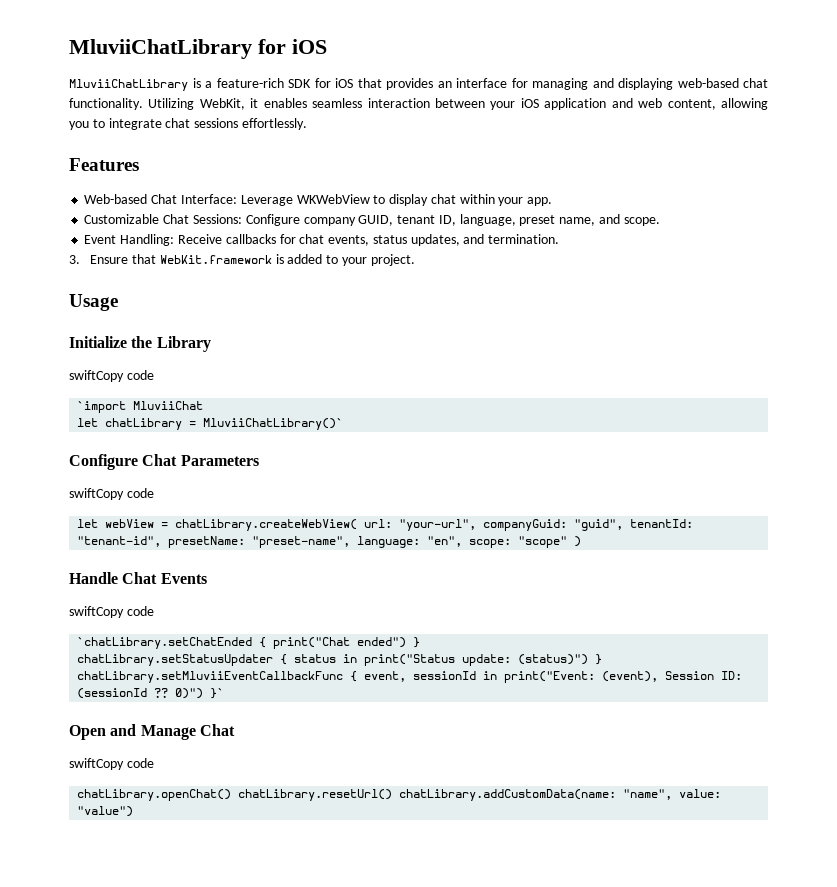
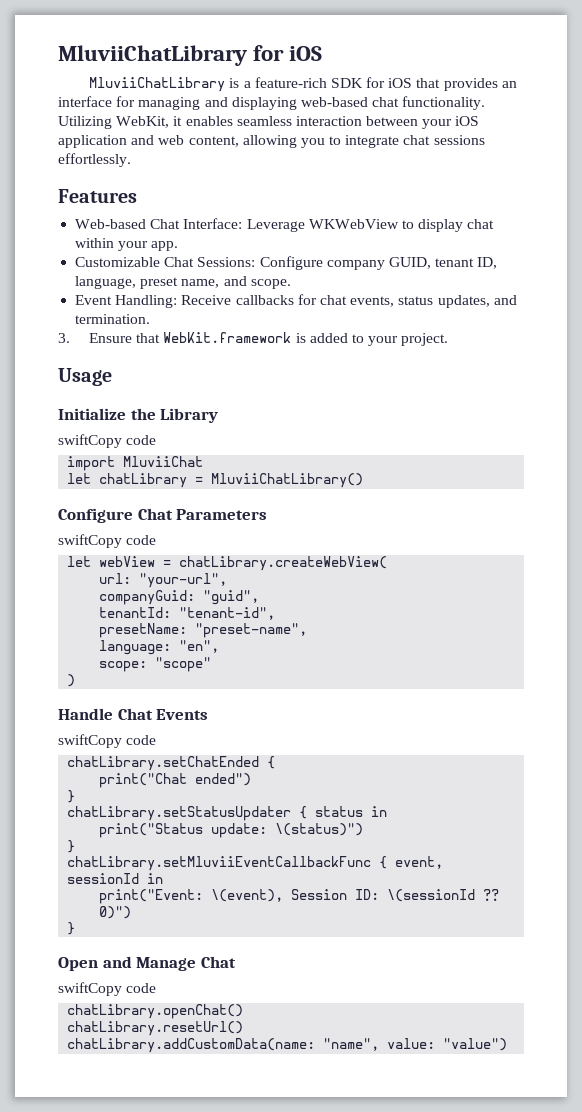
[77,401,127,413] `import -> [67,456,116,471] import
[203,418,344,430] MluviiChatLibrary()` -> [211,473,364,488] MluviiChatLibrary()
(358, 525) none -> (388, 563) //
(477, 525) none -> (228, 580) //
(624, 525) none -> (260, 597) //
(162, 541) none -> (276, 613) //
(351, 542) none -> (308, 630) //
(463, 541) none -> (220, 646) //
(568, 542) none -> (212, 664) //
[77,637,267,649] `chatLibrary.setChatEnded { -> [67,756,276,771] chatLibrary.setChatEnded { //
(407, 642) none -> (252, 779) //
(358, 658) none -> (388, 811) //
[518,654,589,665] (status)") -> [275,823,364,836] \(status)") //
[504,671,659,683] print("Event: (event), -> [99,889,284,904] // print("Event: \(event),
[77,688,148,699] (sessionId -> [387,889,476,902] \(sessionId
[210,688,225,699] }` -> [67,922,76,935] // }
(232, 795) none -> (244, 1011) //
(393, 795) none -> (244, 1028) //

